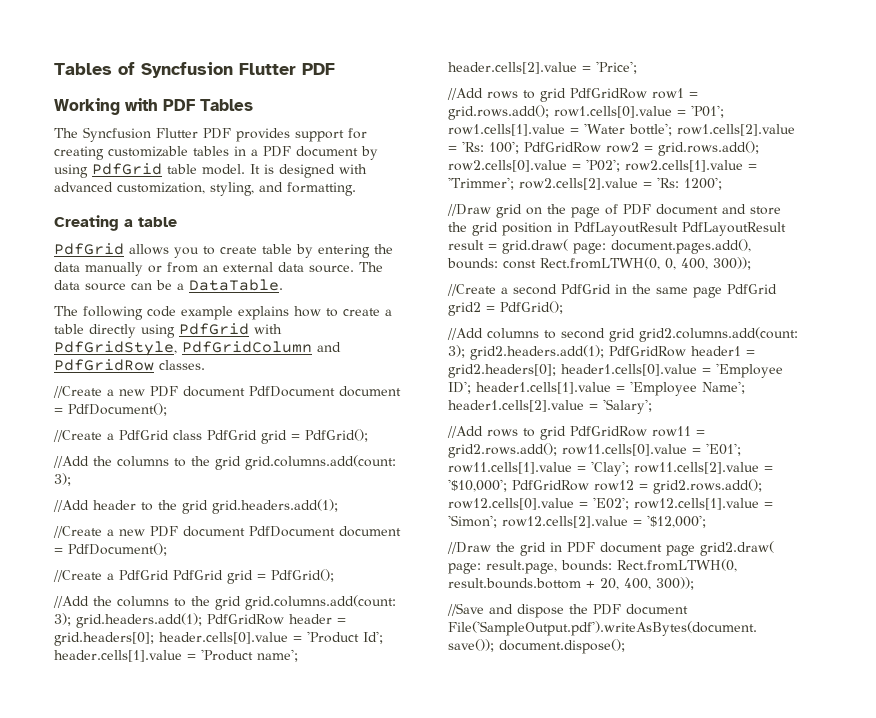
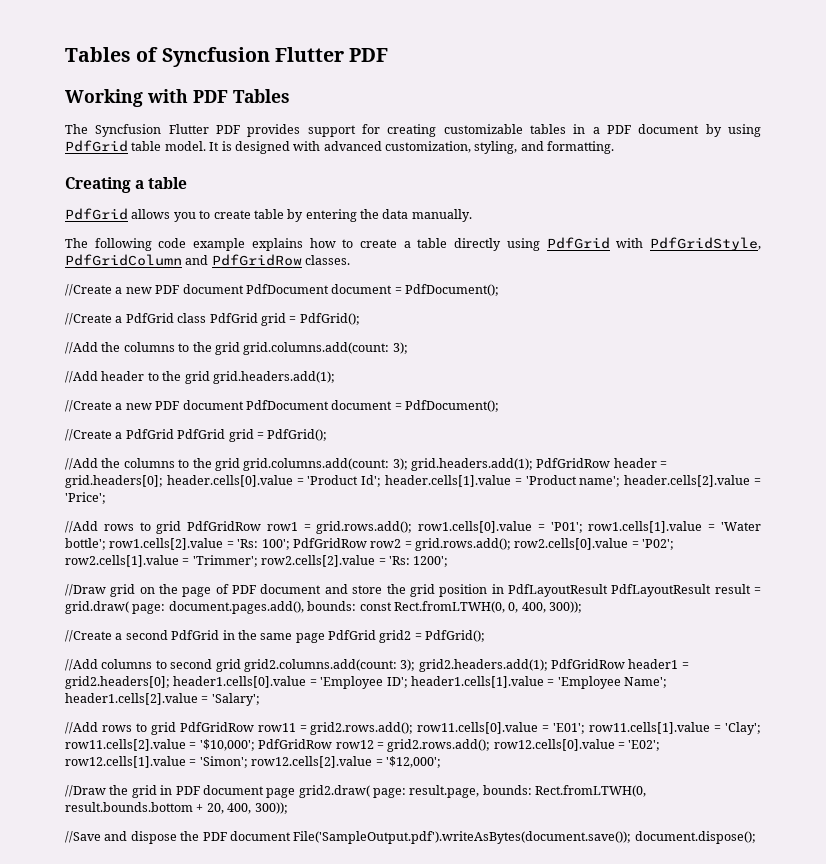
[85,262,383,276] [54,279,283,291] manually or from an external data source. The data source can be a DataTable. -> [411,209,472,222] manually.

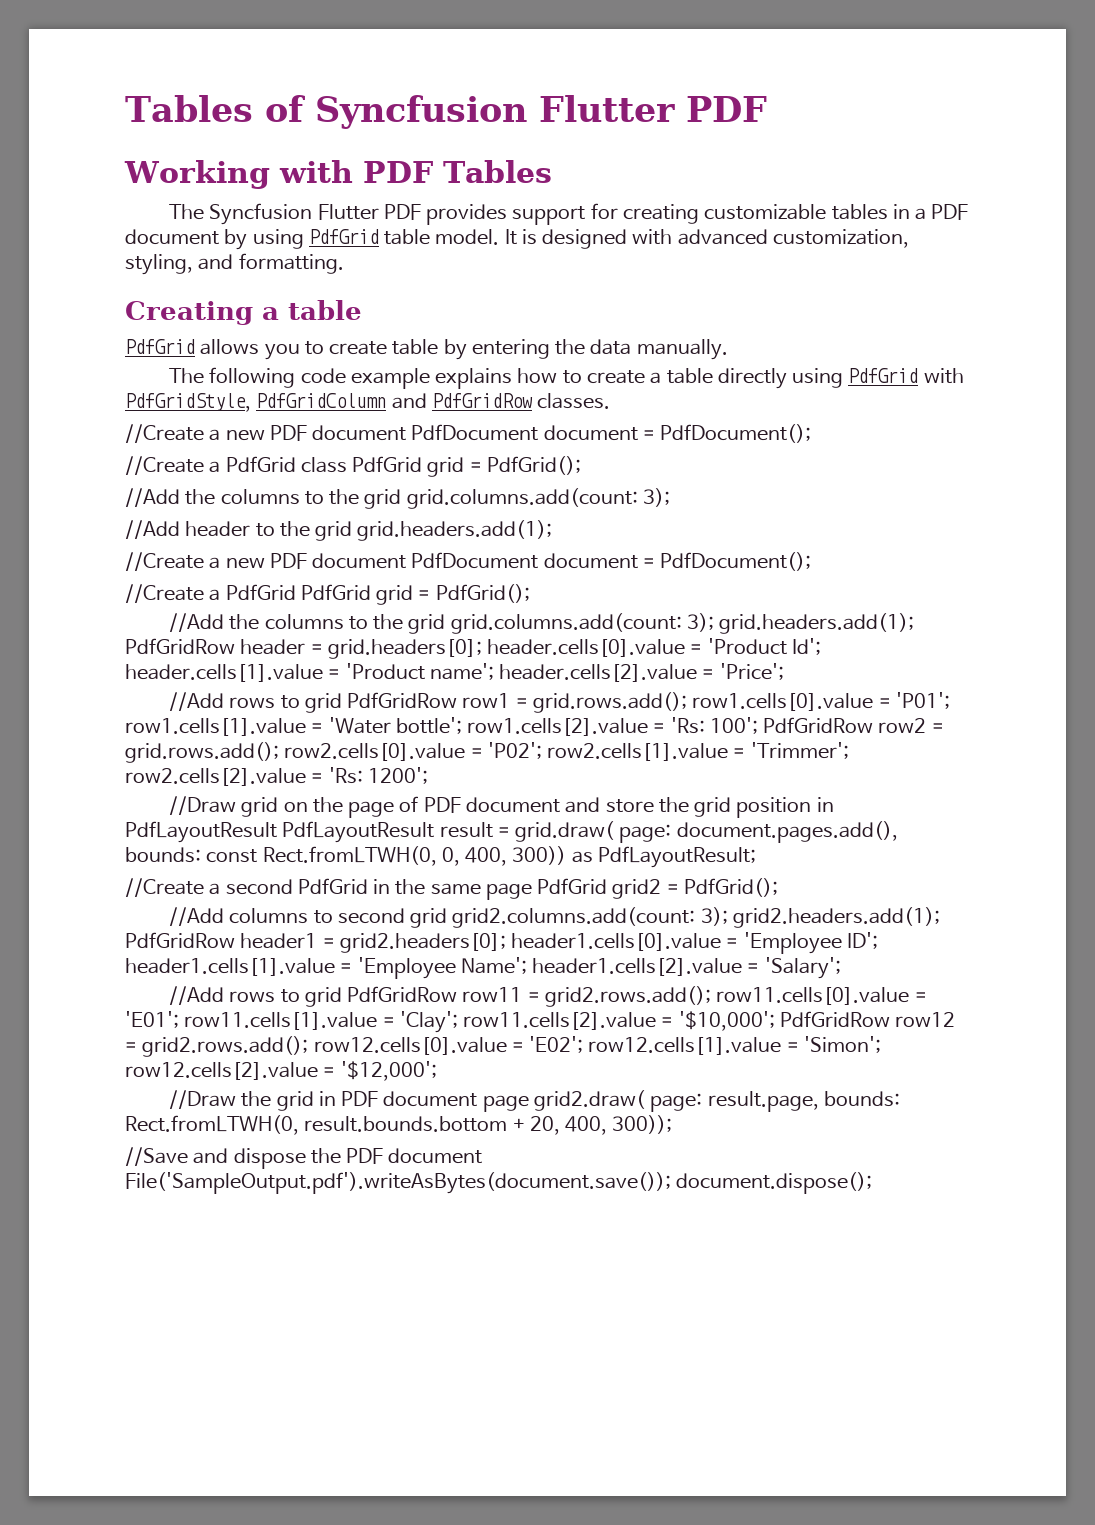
[549,601,582,613] 300)); -> [512,846,756,868] 300)) as PdfLayoutResult;

